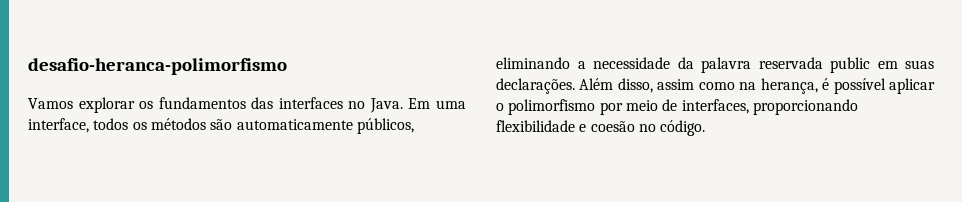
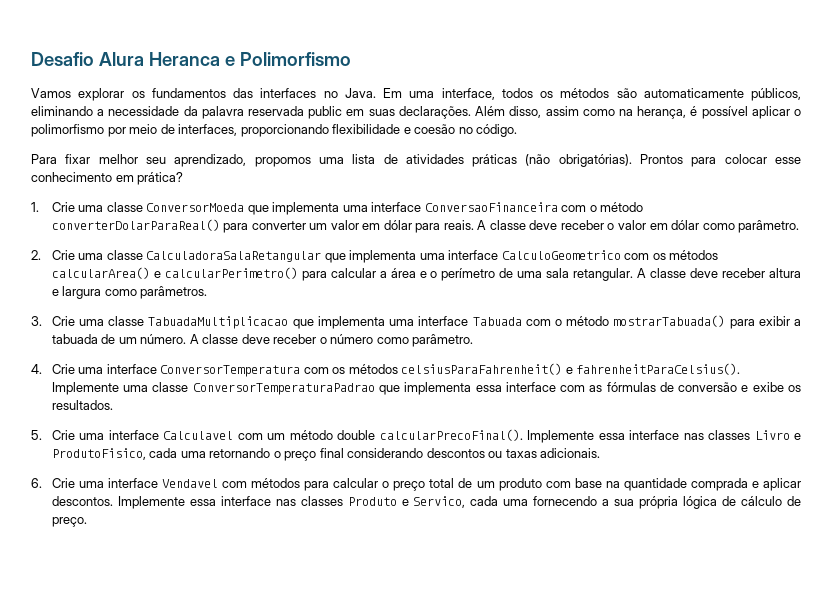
[28,58,287,75] desafio-heranca-polimorfismo -> [31,52,351,66] Desafio Alura Heranca e Polimorfismo
(706, 128) none -> [31,154,801,167] [31,172,184,185] [31,202,644,215] [51,219,800,233] [31,250,719,263] [51,267,802,281] [51,286,208,299] [31,315,802,329] [51,334,474,347] [31,363,741,377] [51,382,801,395] [51,400,113,410] [31,429,802,443] [51,448,601,461] [31,478,801,491] [51,496,802,509] [51,517,87,527] // Para fixar melhor seu aprendizado, propomos uma lista de atividades práticas (não obrigatórias). Prontos para colocar esse conhecimento em prática? // 1. Crie uma classe ConversorMoeda que implementa uma interface ConversaoFinanceira com o método converterDolarParaReal() para converter um valor em dólar para reais. A classe deve receber o valor em dólar como parâmetro. // 2. Crie uma classe CalculadoraSalaRetangular que implementa uma interface CalculoGeometrico com os métodos calcularArea() e calcularPerimetro() para calcular a área e o perímetro de uma sala retangular. A classe deve receber altura e largura como parâmetros. // 3. Crie uma classe TabuadaMultiplicacao que implementa uma interface Tabuada com o método mostrarTabuada() para exibir a tabuada de um número. A classe deve receber o número como parâmetro. // 4. Crie uma interface ConversorTemperatura com os métodos celsiusParaFahrenheit() e fahrenheitParaCelsius(). Implemente uma classe ConversorTemperaturaPadrao que implementa essa interface com as fórmulas de conversão e exibe os resultados. // 5. Crie uma interface Calculavel com um método double calcularPrecoFinal(). Implemente essa interface nas classes Livro e ProdutoFisico, cada uma retornando o preço final considerando descontos ou taxas adicionais. // 6. Crie uma interface Vendavel com métodos para calcular o preço total de um produto com base na quantidade comprada e aplicar descontos. Implemente essa interface nas classes Produto e Servico, cada uma fornecendo a sua própria lógica de cálculo de preço.

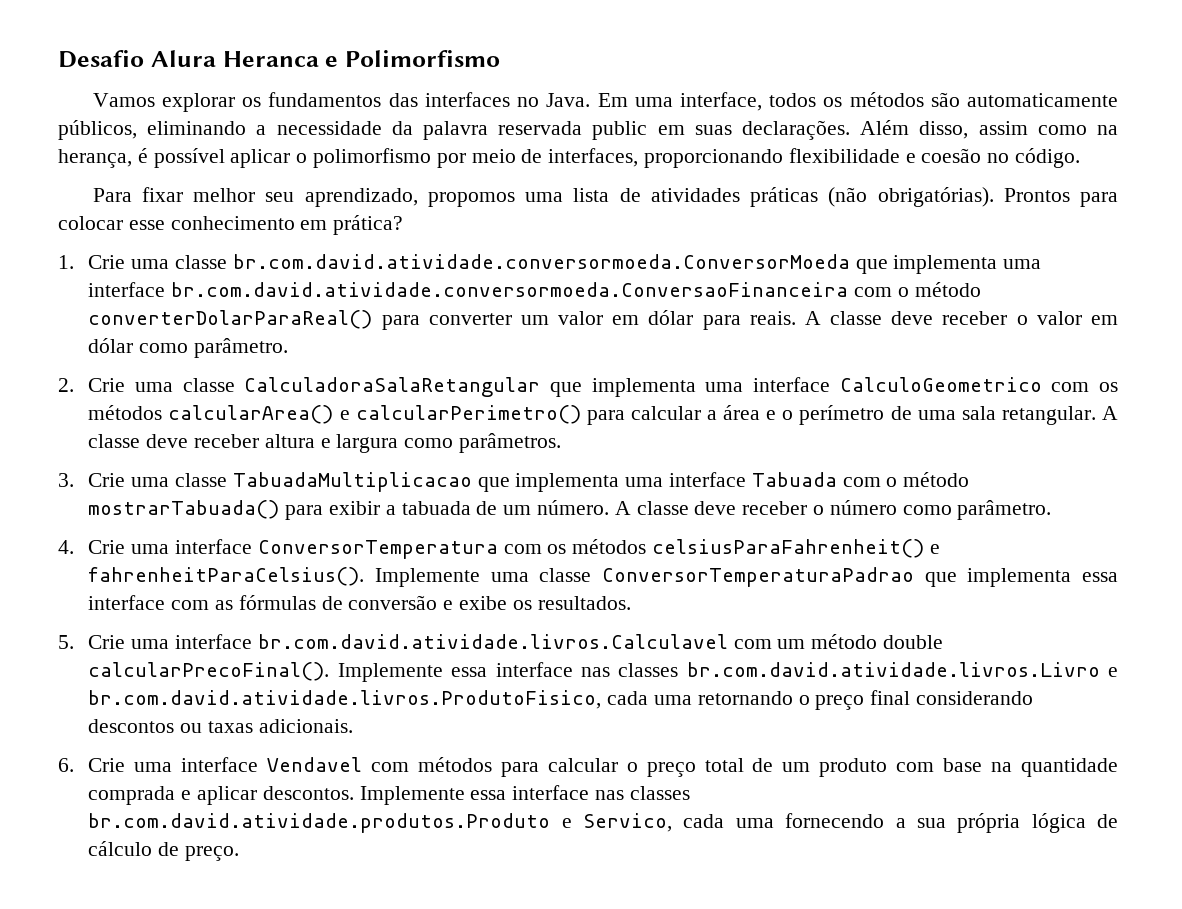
[146,202,558,215] ConversorMoeda que implementa uma interface ConversaoFinanceira -> [232,254,1042,274] [88,282,849,297] br.com.david.atividade.conversormoeda.ConversorMoeda que implementa uma interface br.com.david.atividade.conversormoeda.ConversaoFinanceira
[163,431,234,440] Calculavel -> [257,634,728,649] br.com.david.atividade.livros.Calculavel
[754,430,802,440] [51,448,146,460] Livro e ProdutoFisico, -> [686,662,1119,677] [88,690,602,709] br.com.david.atividade.livros.Livro e br.com.david.atividade.livros.ProdutoFisico,
[347,497,397,506] Produto -> [88,813,551,833] br.com.david.atividade.produtos.Produto

